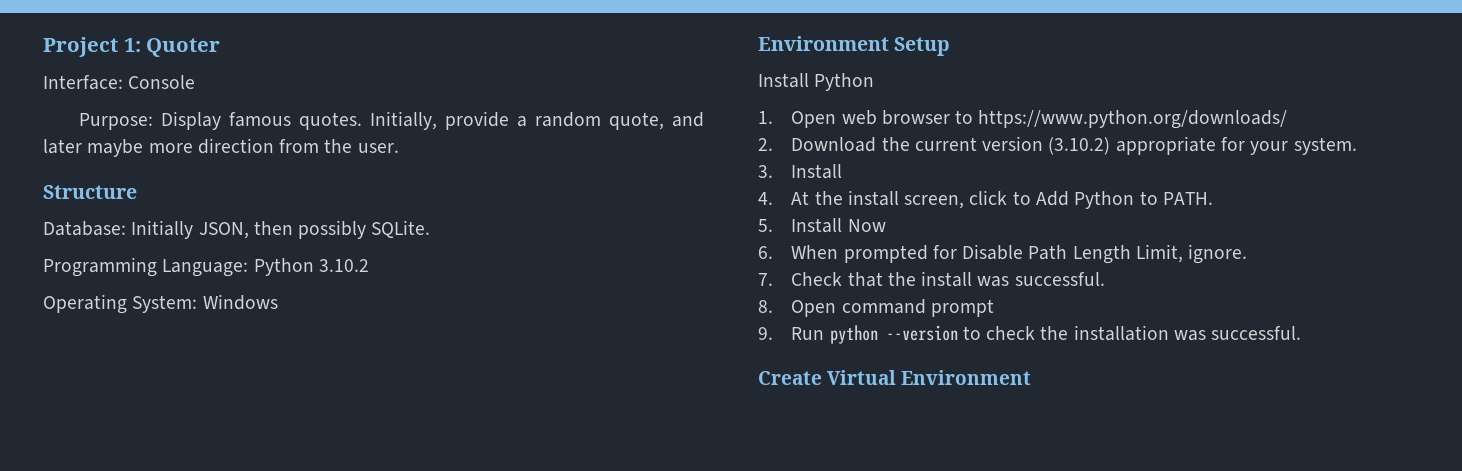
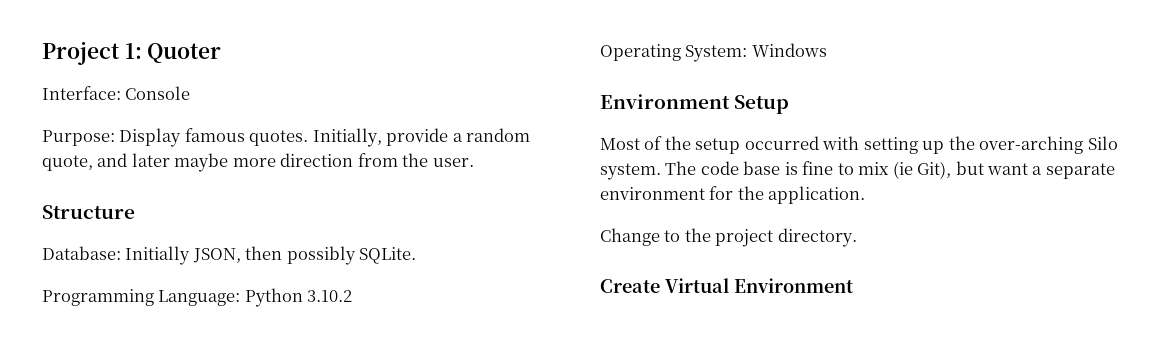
[758,73,875,91] [758,110,1288,129] [758,136,1357,155] [758,164,843,179] [758,190,1213,209] [758,218,886,233] [758,244,1248,264] [758,271,1105,287] [758,299,994,317] [758,325,1302,344] Install Python // 1. Open web browser to https://www.python.org/downloads/ // 2. Download the current version (3.10.2) appropriate for your system. // 3. Install // 4. At the install screen, click to Add Python to PATH. // 5. Install Now // 6. When prompted for Disable Path Length Limit, ignore. // 7. Check that the install was successful. // 8. Open command prompt // 9. Run python --version to check the installation was successful. -> [600,136,1118,154] [600,161,1115,180] [600,186,866,204] [600,228,857,247] Most of the setup occurred with setting up the over-arching Silo system. The code base is fine to mix (ie Git), but want a separate environment for the application. // Change to the project directory.

